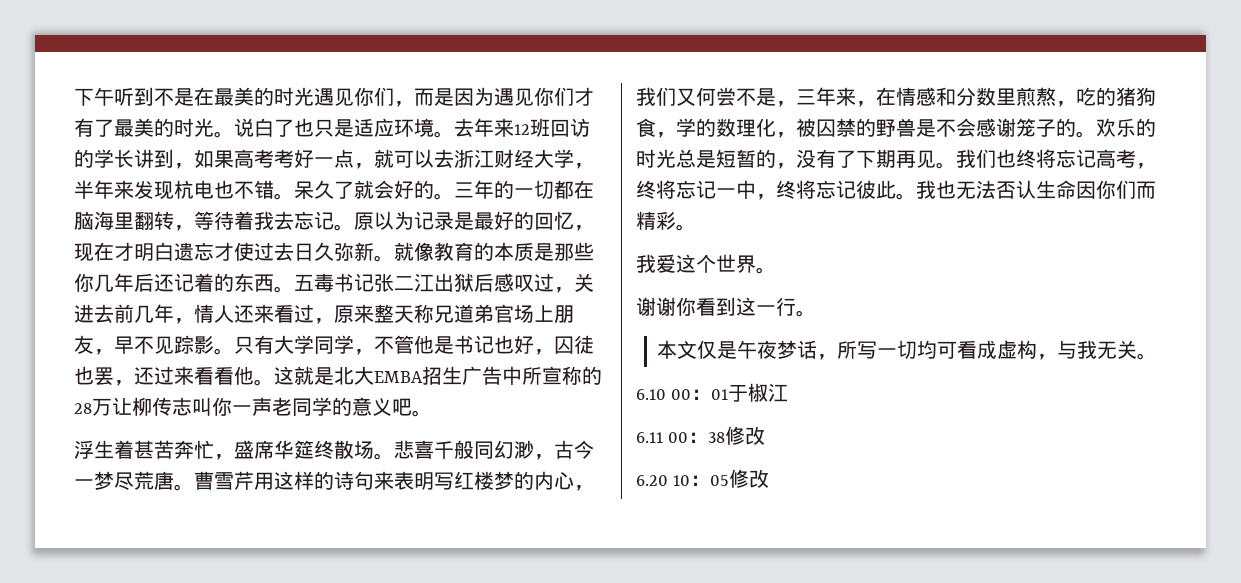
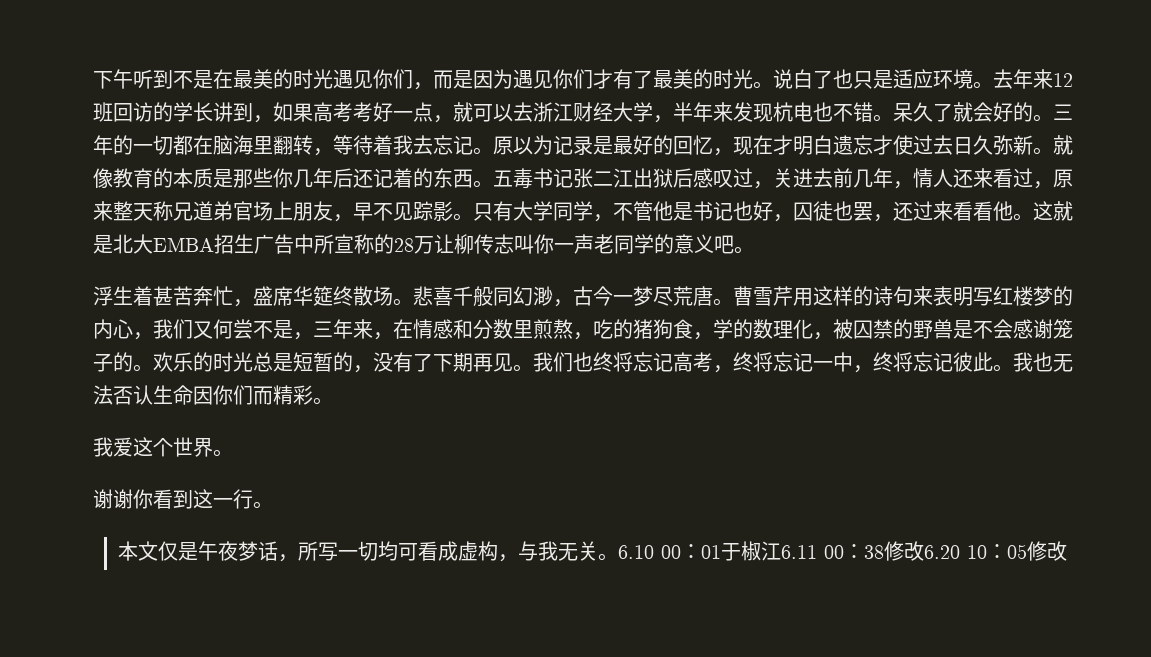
(1158, 356) // -> (618, 557) none
(789, 392) // -> (781, 551) none
(766, 435) // -> (924, 551) none

